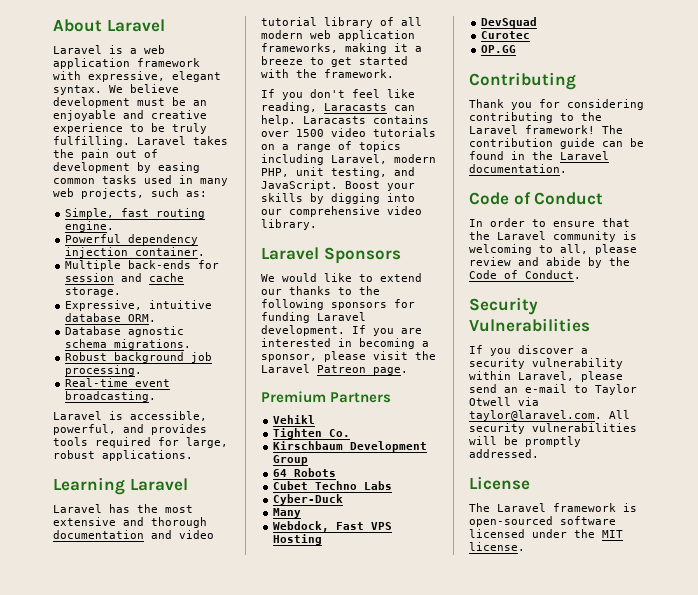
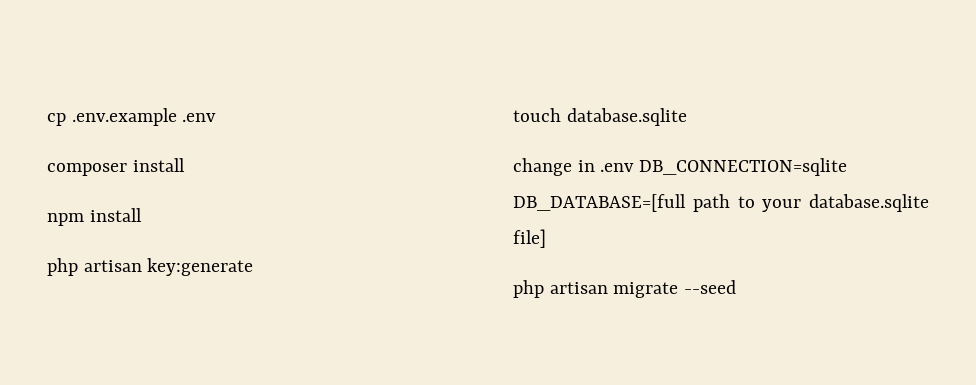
[53,19,165,32] [53,45,165,54] [53,58,200,69] [53,71,221,82] [53,84,179,95] [53,97,207,108] [53,110,207,121] [53,123,207,134] [53,136,228,147] [53,149,158,160] [53,162,200,173] [53,175,228,186] [53,188,207,199] [65,208,206,219] [65,221,115,232] [65,234,199,245] [65,247,206,258] [65,260,220,271] [65,273,185,282] [65,287,122,297] [65,300,213,311] [65,313,157,322] [65,326,185,337] [65,339,192,350] [65,352,213,363] [65,365,143,376] [65,378,171,387] [65,391,157,402] [53,411,207,421] [53,424,207,435] [53,437,228,448] [53,450,193,461] [53,477,188,495] [53,504,193,513] [53,517,207,528] [53,530,214,539] [261,17,422,28] [261,30,415,41] [261,43,422,54] [261,56,408,67] [261,69,394,78] [261,89,415,100] [261,102,415,113] [261,115,429,126] [261,128,436,137] [261,141,401,152] [261,154,436,165] [261,167,415,178] [261,180,415,191] [261,193,415,204] [261,206,422,217] [261,219,317,230] [261,247,401,264] [261,273,422,282] [261,286,380,295] [261,299,415,310] [261,312,366,323] [261,325,422,336] [261,338,429,349] [261,351,436,362] [261,364,408,375] [261,391,392,403] [273,415,316,424] [273,428,351,439] [273,441,428,452] [273,455,309,465] [273,468,337,477] [273,481,393,490] [273,494,344,505] [273,508,302,518] [273,521,393,532] [273,534,323,545] [481,17,538,28] [481,31,531,39] [481,45,517,53] [469,72,576,90] [469,99,644,110] [469,112,602,123] [469,125,623,134] [469,138,644,149] [469,151,609,160] [469,164,567,173] [469,192,604,205] [469,218,630,227] [469,231,637,242] [469,244,637,255] [469,257,630,268] [469,270,581,279] [469,297,538,315] [469,318,590,332] [469,345,588,356] [469,358,623,369] [469,371,623,382] [469,384,637,395] [469,397,539,406] [469,410,630,421] [469,423,637,434] [469,436,581,447] [469,449,539,458] [469,476,530,490] [469,503,637,512] [469,516,616,527] [469,529,623,538] [469,542,525,551] About Laravel // Laravel is a web application framework with expressive, elegant syntax. We believe development must be an enjoyable and creative experience to be truly fulfilling. Laravel takes the pain out of development by easing common tasks used in many web projects, such as: // Simple, fast routing engine. // Powerful dependency injection container. // Multiple back-ends for session and cache storage. // Expressive, intuitive database ORM. // Database agnostic schema migrations. // Robust background job processing. // Real-time event broadcasting. // Laravel is accessible, powerful, and provides tools required for large, robust applications. // Learning Laravel // Laravel has the most extensive and thorough documentation and video tutorial library of all modern web application frameworks, making it a breeze to get started with the framework. // If you don't feel like reading, Laracasts can help. Laracasts contains over 1500 video tutorials on a range of topics including Laravel, modern PHP, unit testing, and JavaScript. Boost your skills by digging into our comprehensive video library. // Laravel Sponsors // We would like to extend our thanks to the following sponsors for funding Laravel development. If you are interested in becoming a sponsor, please visit the Laravel Patreon page. // Premium Partners // Vehikl // Tighten Co. // Kirschbaum Development Group // 64 Robots // Cubet Techno Labs // Cyber-Duck // Many // Webdock, Fast VPS Hosting // DevSquad // Curotec // OP.GG // Contributing // Thank you for considering contributing to the Laravel framework! The contribution guide can be found in the Laravel documentation. // Code of Conduct // In order to ensure that the Laravel community is welcoming to all, please review and abide by the Code of Conduct. // Security Vulnerabilities // If you discover a security vulnerability within Laravel, please send an e-mail to Taylor Otwell via taylor@laravel.com. All security vulnerabilities will be promptly addressed. // License // The Laravel framework is open-sourced software licensed under the MIT license. -> [47,108,217,126] [47,158,185,176] [47,208,142,226] [47,258,254,276] [513,108,687,126] [513,158,848,176] [513,194,929,212] [513,229,546,248] [513,280,737,298] cp .env.example .env // composer install // npm install // php artisan key:generate // touch database.sqlite // change in .env DB_CONNECTION=sqlite DB_DATABASE=[full path to your database.sqlite file] // php artisan migrate --seed

